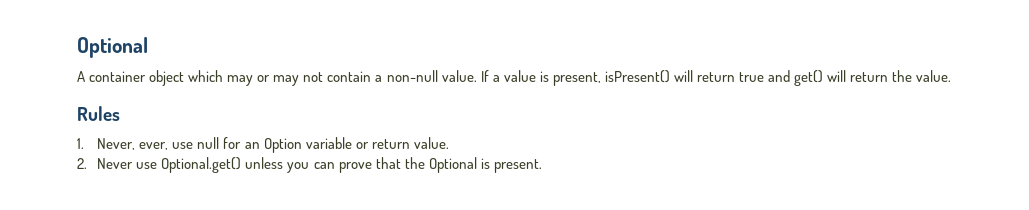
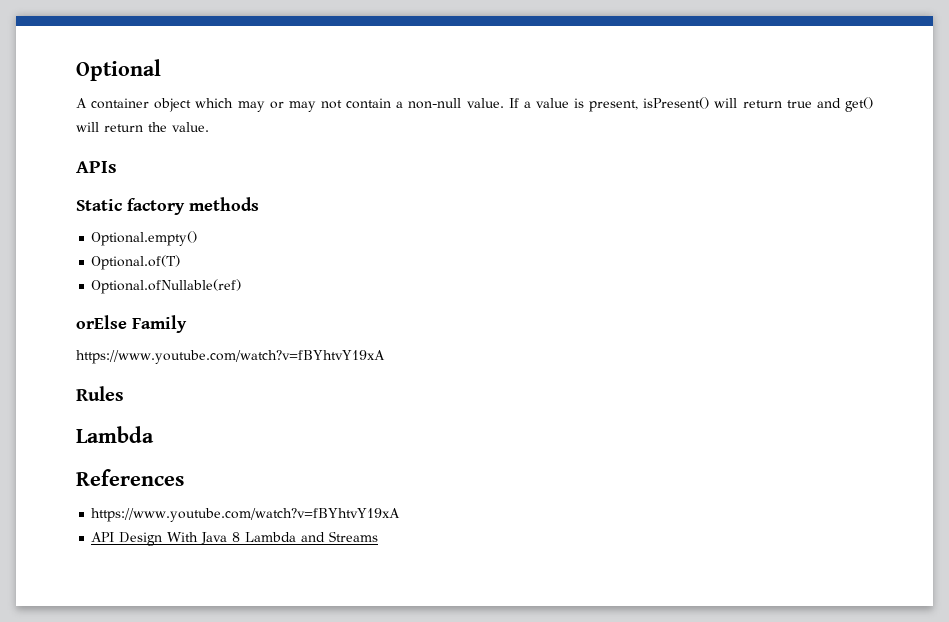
[77,106,120,121] [77,137,449,153] [77,157,542,173] Rules // 1. Never, ever, use null for an Option variable or return value. // 2. Never use Optional.get() unless you can prove that the Optional is present. -> [76,161,117,173] [76,197,259,215] [91,231,198,246] [91,255,181,270] [91,279,242,294] [76,315,187,333] [76,350,385,364] [76,386,124,401] [76,426,154,443] [76,469,184,486] [91,508,401,522] [91,531,379,546] APIs // Static factory methods // Optional.empty() // Optional.of(T) // Optional.ofNullable(ref) // orElse Family // https://www.youtube.com/watch?v=fBYhtvY19xA // Rules // Lambda // References // https://www.youtube.com/watch?v=fBYhtvY19xA // API Design With Java 8 Lambda and Streams

